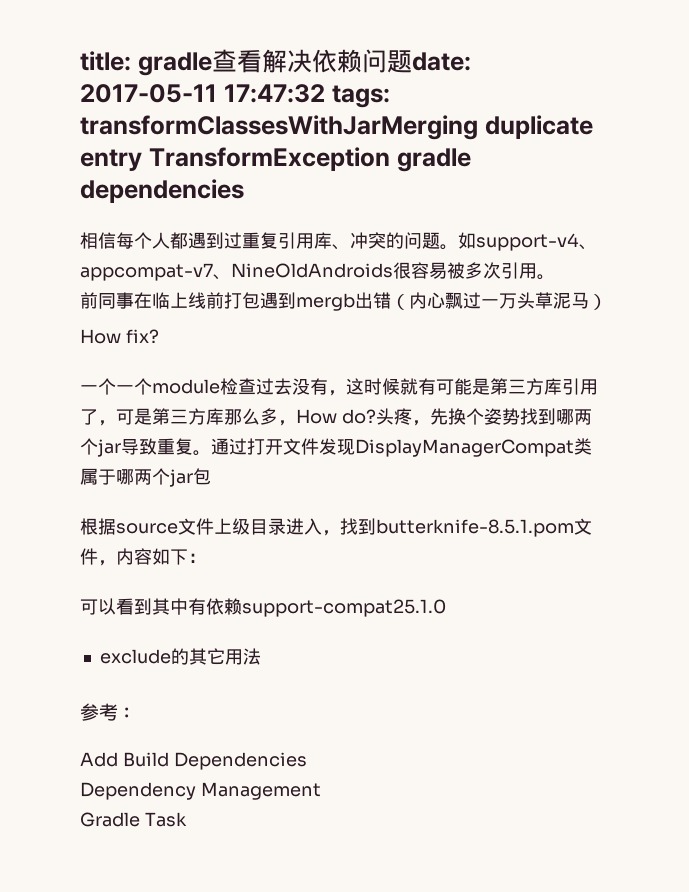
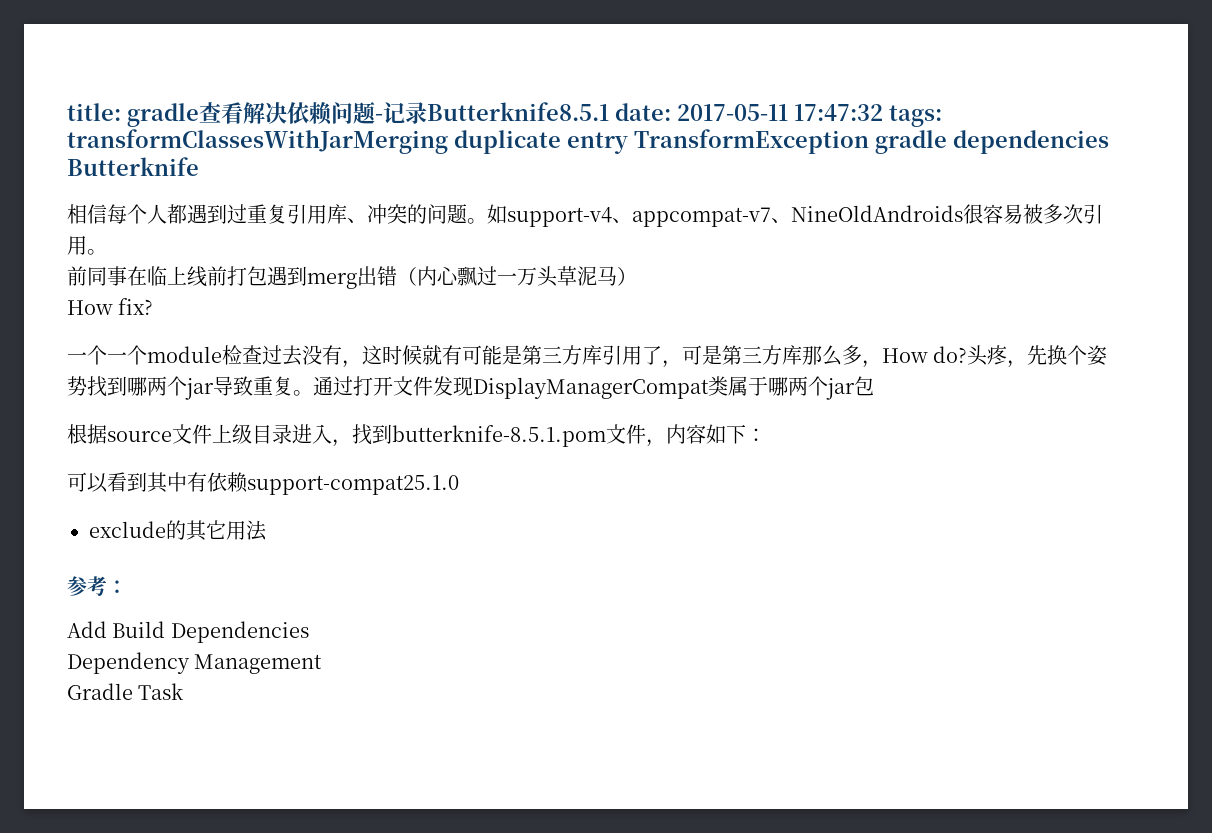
(412, 61) none -> [375,102,609,124] -记录Butterknife8.5.1
(244, 191) none -> [67,157,199,176] Butterknife
[296,293,355,311] mergb -> [307,272,357,289] merg

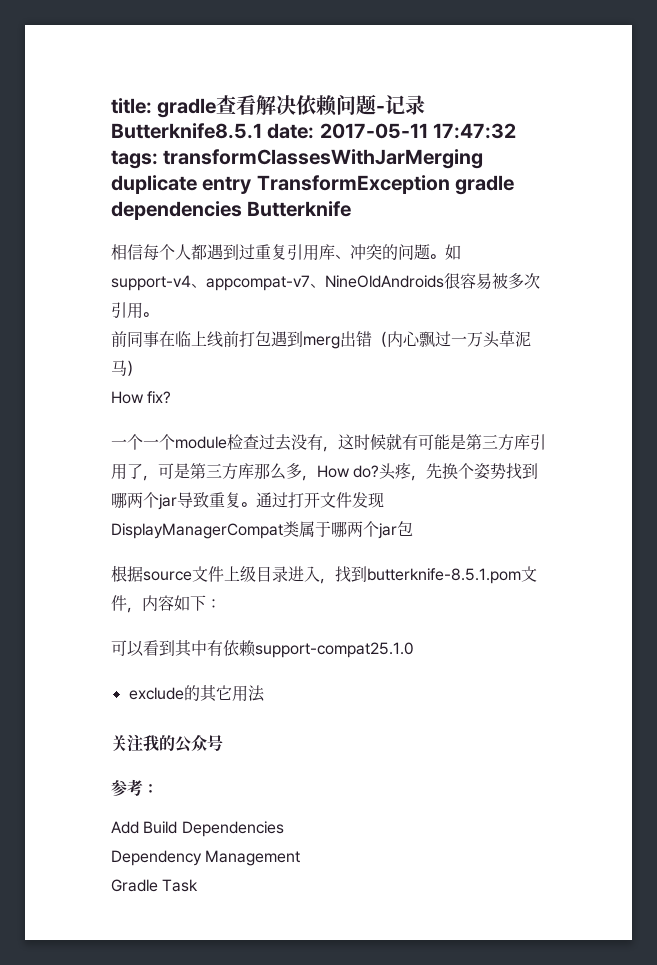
(267, 530) none -> [111,734,223,753] // 关注我的公众号

